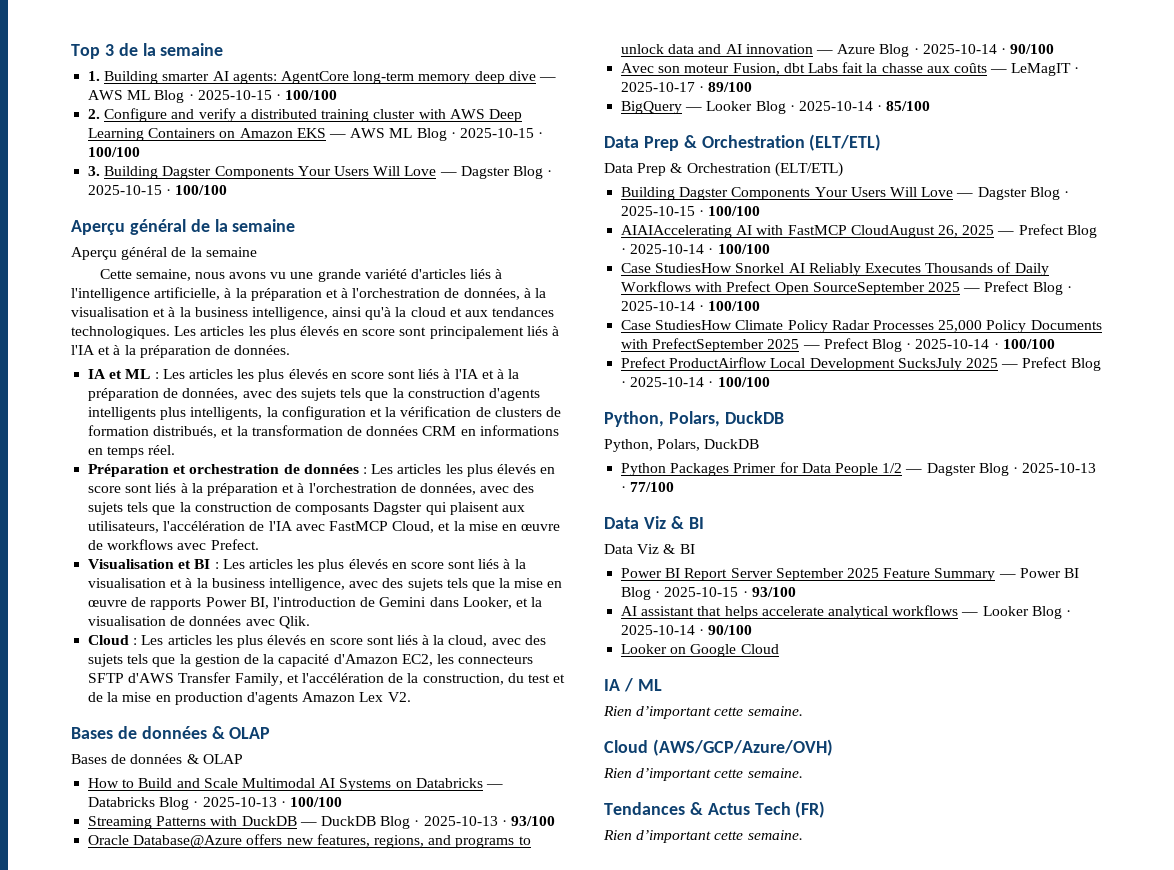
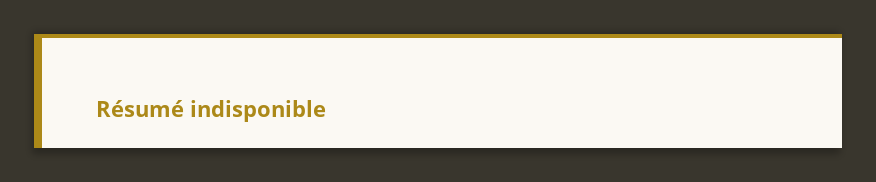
[71,43,224,59] [88,71,556,84] [88,90,338,103] [88,108,522,122] [88,128,544,141] [88,147,141,157] [88,166,553,179] [88,185,228,195] [71,219,296,235] [71,247,257,260] [99,269,503,282] [71,287,547,301] [71,307,555,320] [71,326,560,339] [71,345,291,358] [88,369,520,382] [88,388,540,401] [88,406,561,420] [88,425,559,438] [88,445,176,458] [88,464,556,477] [88,483,535,496] [88,502,525,515] [88,521,561,533] [88,539,259,550] [88,559,526,572] [88,578,563,591] [88,597,543,610] [88,616,310,629] [88,635,546,648] [88,654,534,667] [88,672,566,686] [88,692,411,705] [71,726,271,739] [71,754,243,764] [88,778,503,791] [88,797,342,810] [88,816,555,829] [88,834,531,848] [621,44,1055,57] [621,62,1080,76] [621,82,753,92] [621,101,931,114] [604,134,882,151] [604,162,843,177] [621,187,1069,200] [621,206,761,216] [621,224,1097,238] [621,244,770,254] [621,262,1049,276] [621,281,1072,295] [621,301,761,311] [621,320,1102,333] [621,338,1055,352] [621,357,1101,371] [621,377,770,387] [604,411,784,427] [604,439,760,452] [621,462,1097,476] [621,482,675,492] [604,516,704,529] [604,544,695,554] [621,568,1079,581] [621,587,796,600] [621,605,1071,619] [621,625,753,635] [621,644,779,657] [604,678,662,692] [603,706,803,719] [604,739,833,756] [603,768,803,781] [604,801,826,818] [603,830,803,843] Top 3 de la semaine // 1. Building smarter AI agents: AgentCore long-term memory deep dive — AWS ML Blog · 2025-10-15 · 100/100 // 2. Configure and verify a distributed training cluster with AWS Deep Learning Containers on Amazon EKS — AWS ML Blog · 2025-10-15 · 100/100 // 3. Building Dagster Components Your Users Will Love — Dagster Blog · 2025-10-15 · 100/100 // Aperçu général de la semaine // Aperçu général de la semaine // Cette semaine, nous avons vu une grande variété d'articles liés à l'intelligence artificielle, à la préparation et à l'orchestration de données, à la visualisation et à la business intelligence, ainsi qu'à la cloud et aux tendances technologiques. Les articles les plus élevés en score sont principalement liés à l'IA et à la préparation de données. // IA et ML : Les articles les plus élevés en score sont liés à l'IA et à la préparation de données, avec des sujets tels que la construction d'agents intelligents plus intelligents, la configuration et la vérification de clusters de formation distribués, et la transformation de données CRM en informations en temps réel. // Préparation et orchestration de données : Les articles les plus élevés en score sont liés à la préparation et à l'orchestration de données, avec des sujets tels que la construction de composants Dagster qui plaisent aux utilisateurs, l'accélération de l'IA avec FastMCP Cloud, et la mise en œuvre de workflows avec Prefect. // Visualisation et BI : Les articles les plus élevés en score sont liés à la visualisation et à la business intelligence, avec des sujets tels que la mise en œuvre de rapports Power BI, l'introduction de Gemini dans Looker, et la visualisation de données avec Qlik. // Cloud : Les articles les plus élevés en score sont liés à la cloud, avec des sujets tels que la gestion de la capacité d'Amazon EC2, les connecteurs SFTP d'AWS Transfer Family, et l'accélération de la construction, du test et de la mise en production d'agents Amazon Lex V2. // Bases de données & OLAP // Bases de données & OLAP // How to Build and Scale Multimodal AI Systems on Databricks — Databricks Blog · 2025-10-13 · 100/100 // Streaming Patterns with DuckDB — DuckDB Blog · 2025-10-13 · 93/100 // Oracle Database@Azure offers new features, regions, and programs to unlock data and AI innovation — Azure Blog · 2025-10-14 · 90/100 // Avec son moteur Fusion, dbt Labs fait la chasse aux coûts — LeMagIT · 2025-10-17 · 89/100 // BigQuery — Looker Blog · 2025-10-14 · 85/100 // Data Prep & Orchestration (ELT/ETL) // Data Prep & Orchestration (ELT/ETL) // Building Dagster Components Your Users Will Love — Dagster Blog · 2025-10-15 · 100/100 // AIAIAccelerating AI with FastMCP CloudAugust 26, 2025 — Prefect Blog · 2025-10-14 · 100/100 // Case StudiesHow Snorkel AI Reliably Executes Thousands of Daily Workflows with Prefect Open SourceSeptember 2025 — Prefect Blog · 2025-10-14 · 100/100 // Case StudiesHow Climate Policy Radar Processes 25,000 Policy Documents with PrefectSeptember 2025 — Prefect Blog · 2025-10-14 · 100/100 // Prefect ProductAirflow Local Development SucksJuly 2025 — Prefect Blog · 2025-10-14 · 100/100 // Python, Polars, DuckDB // Python, Polars, DuckDB // Python Packages Primer for Data People 1/2 — Dagster Blog · 2025-10-13 · 77/100 // Data Viz & BI // Data Viz & BI // Power BI Report Server September 2025 Feature Summary — Power BI Blog · 2025-10-15 · 93/100 // AI assistant that helps accelerate analytical workflows — Looker Blog · 2025-10-14 · 90/100 // Looker on Google Cloud // IA / ML // Rien d’important cette semaine. // Cloud (AWS/GCP/Azure/OVH) // Rien d’important cette semaine. // Tendances & Actus Tech (FR) // Rien d’important cette semaine. -> [96,100,326,122] Résumé indisponible

